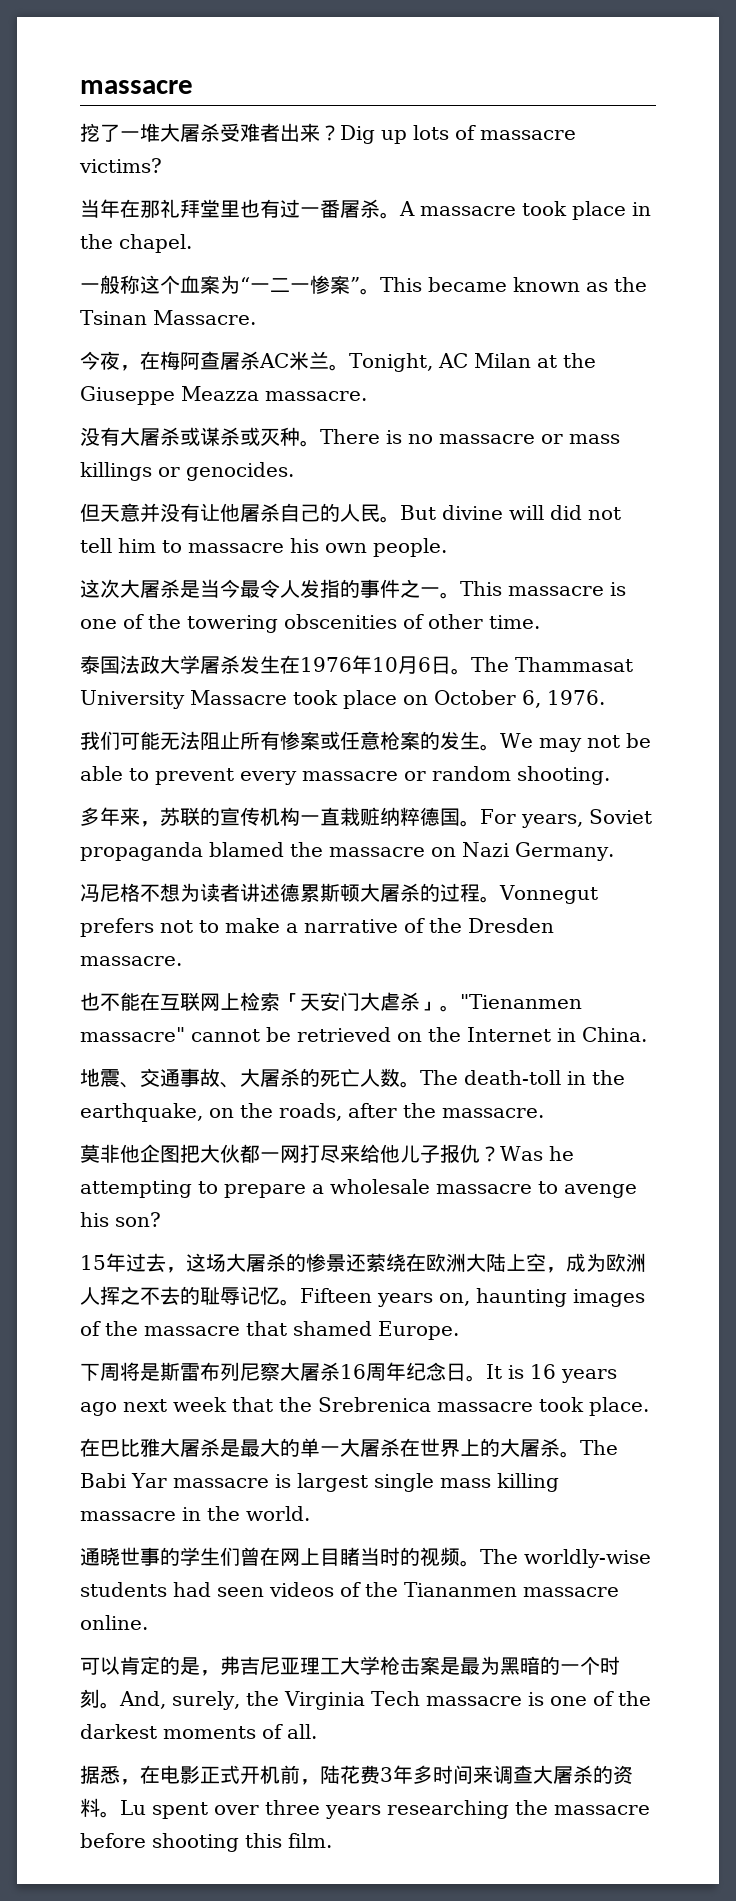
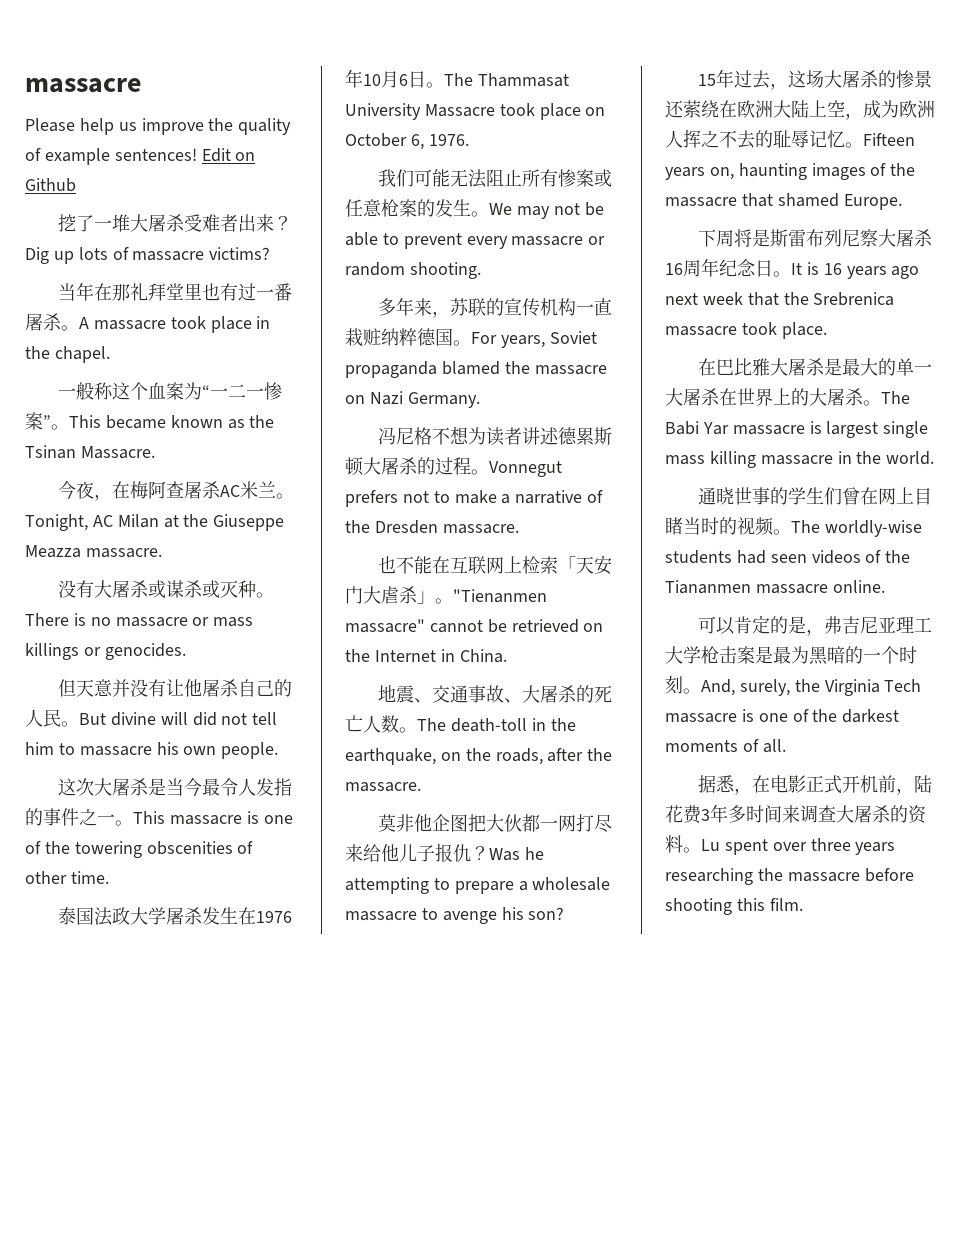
[80,80,193,94] massacre -> [25,78,142,93] [25,118,292,135] [25,148,256,165] [25,178,76,192] massacre // Please help us improve the quality of example sentences! Edit on Github

